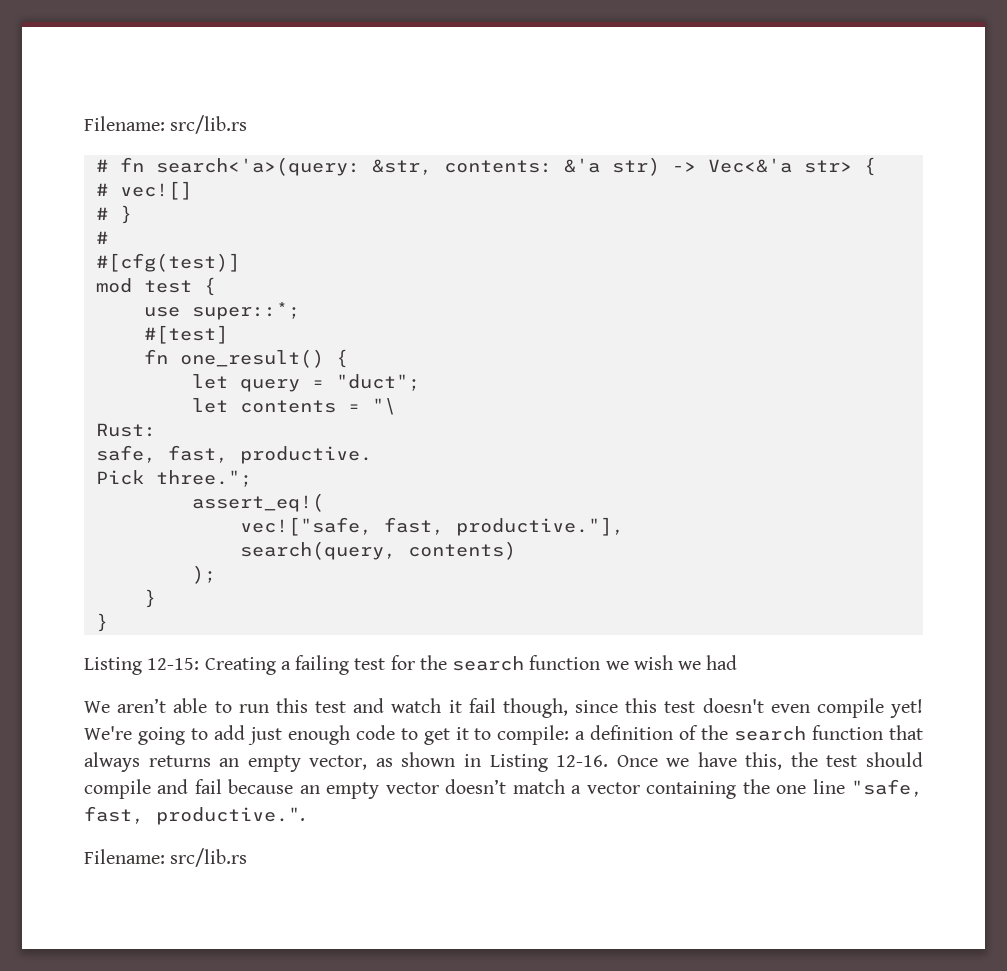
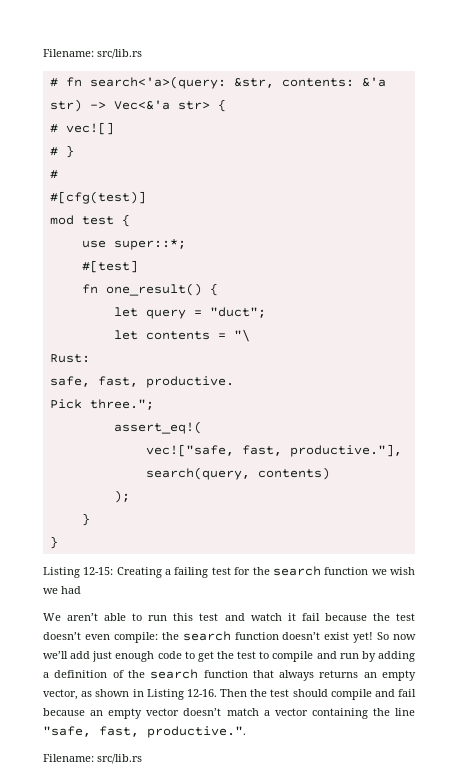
[502,698,923,718] [84,726,208,745] though, since this test doesn't even compile yet! We're going to -> [324,613,415,621] [43,631,416,643] [43,651,68,659] because the test doesn’t even compile: the search function doesn’t exist yet! So now we’ll
[455,725,570,745] it to compile: -> [216,651,416,662] the test to compile and run by adding
[616,752,783,770] Once we have this, -> [220,689,247,697] Then
[776,785,807,794] one -> (390, 712) none

